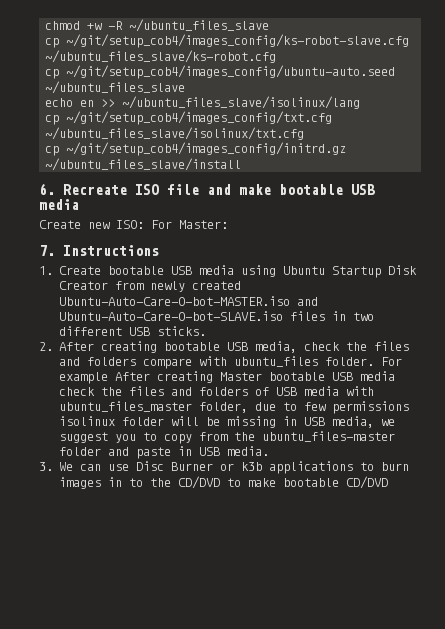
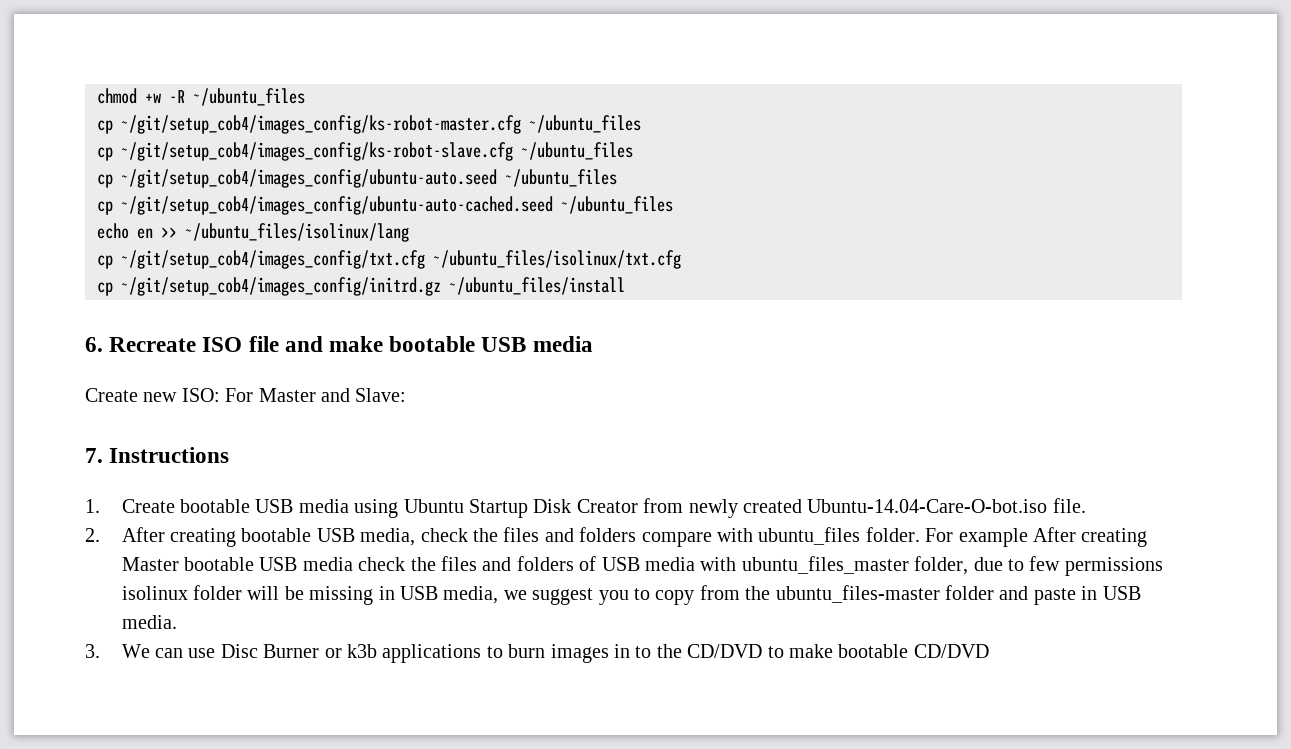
[129,19,270,32] ~/ubuntu_files_slave -> [193,88,305,106] [97,115,641,134] ~/ubuntu_files // cp ~/git/setup_cob4/images_config/ks-robot-master.cfg ~/ubuntu_files
[45,50,277,63] ~/ubuntu_files_slave/ks-robot.cfg -> [521,142,633,160] ~/ubuntu_files
[45,81,186,94] ~/ubuntu_files_slave -> [505,169,617,187] [97,196,673,215] ~/ubuntu_files // cp ~/git/setup_cob4/images_config/ubuntu-auto-cached.seed ~/ubuntu_files
[122,96,361,109] ~/ubuntu_files_slave/isolinux/lang -> [185,223,409,242] ~/ubuntu_files/isolinux/lang
[45,127,305,140] ~/ubuntu_files_slave/isolinux/txt.cfg -> [433,250,681,269] ~/ubuntu_files/isolinux/txt.cfg
[45,158,242,171] ~/ubuntu_files_slave/install -> [449,277,625,295] ~/ubuntu_files/install
[179,220,228,229] Master: -> [258,388,407,402] Master and Slave:
[58,296,318,306] [58,311,374,321] [58,326,206,336] Ubuntu-Auto-Care-O-bot-MASTER.iso and Ubuntu-Auto-Care-O-bot-SLAVE.iso files in two different USB sticks. -> [807,498,1086,513] Ubuntu-14.04-Care-O-bot.iso file.

